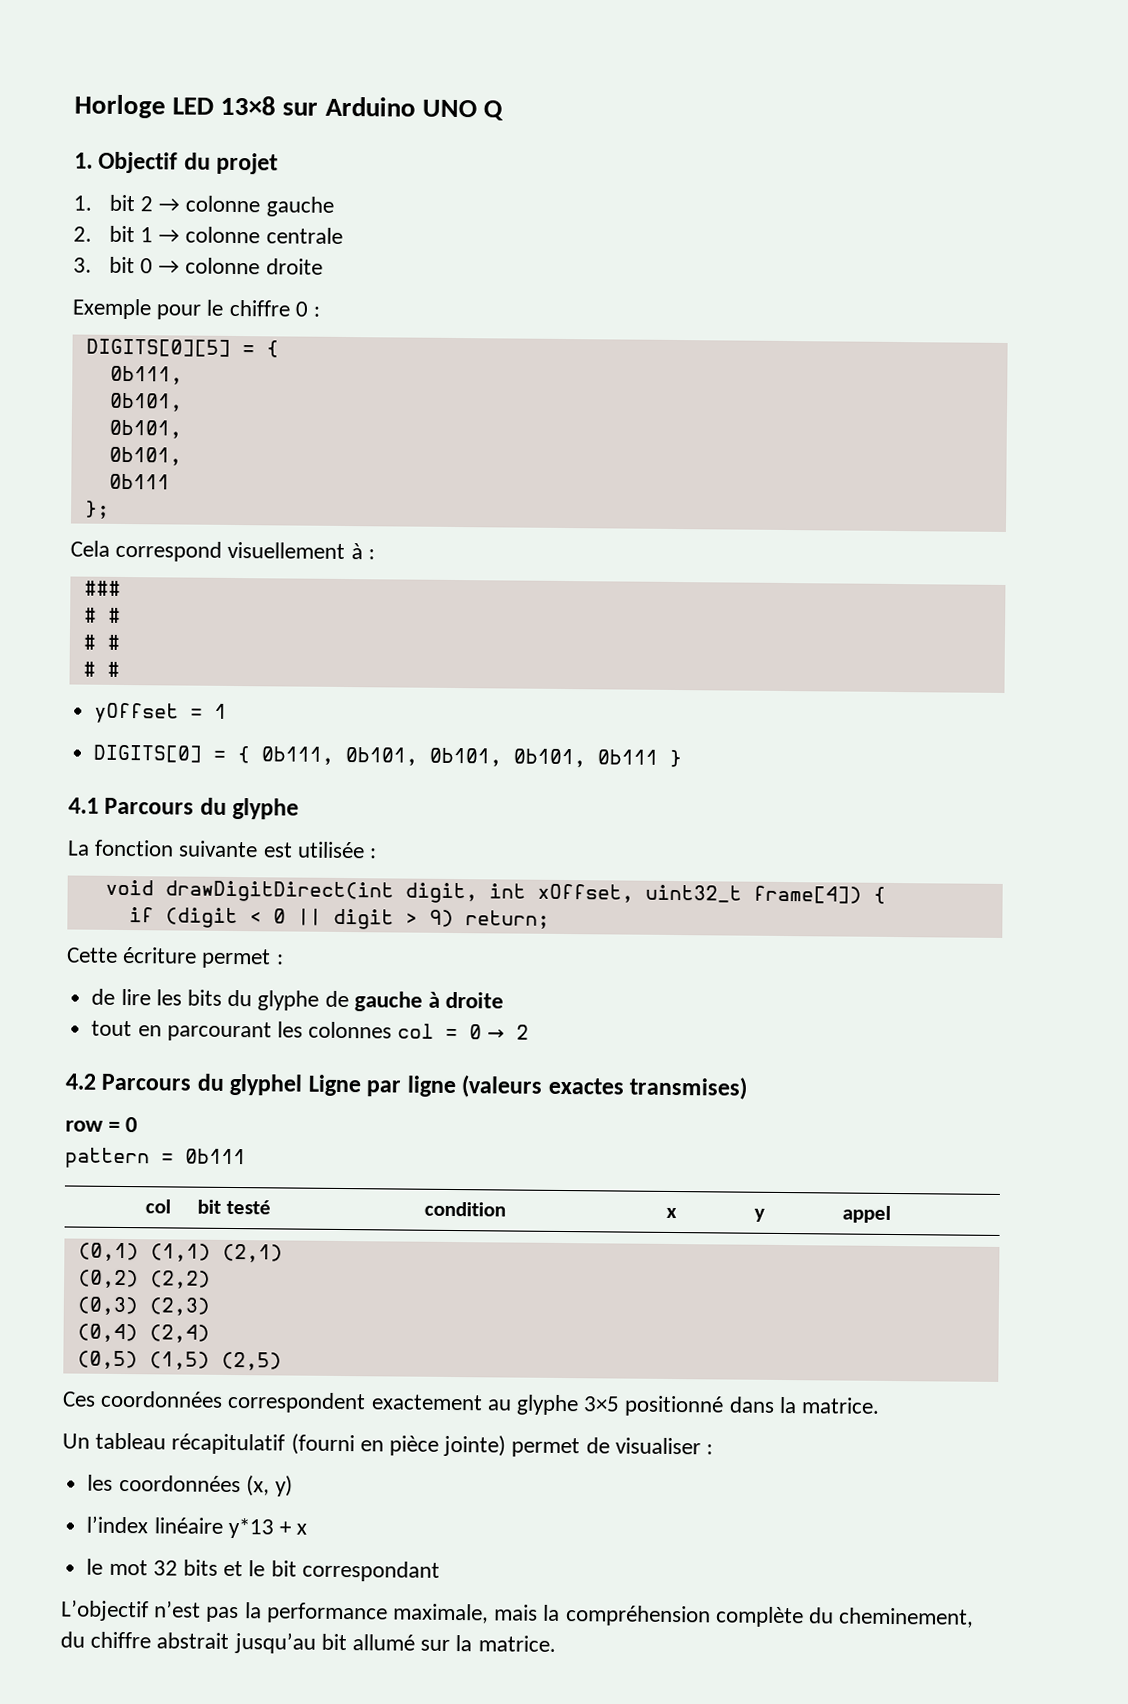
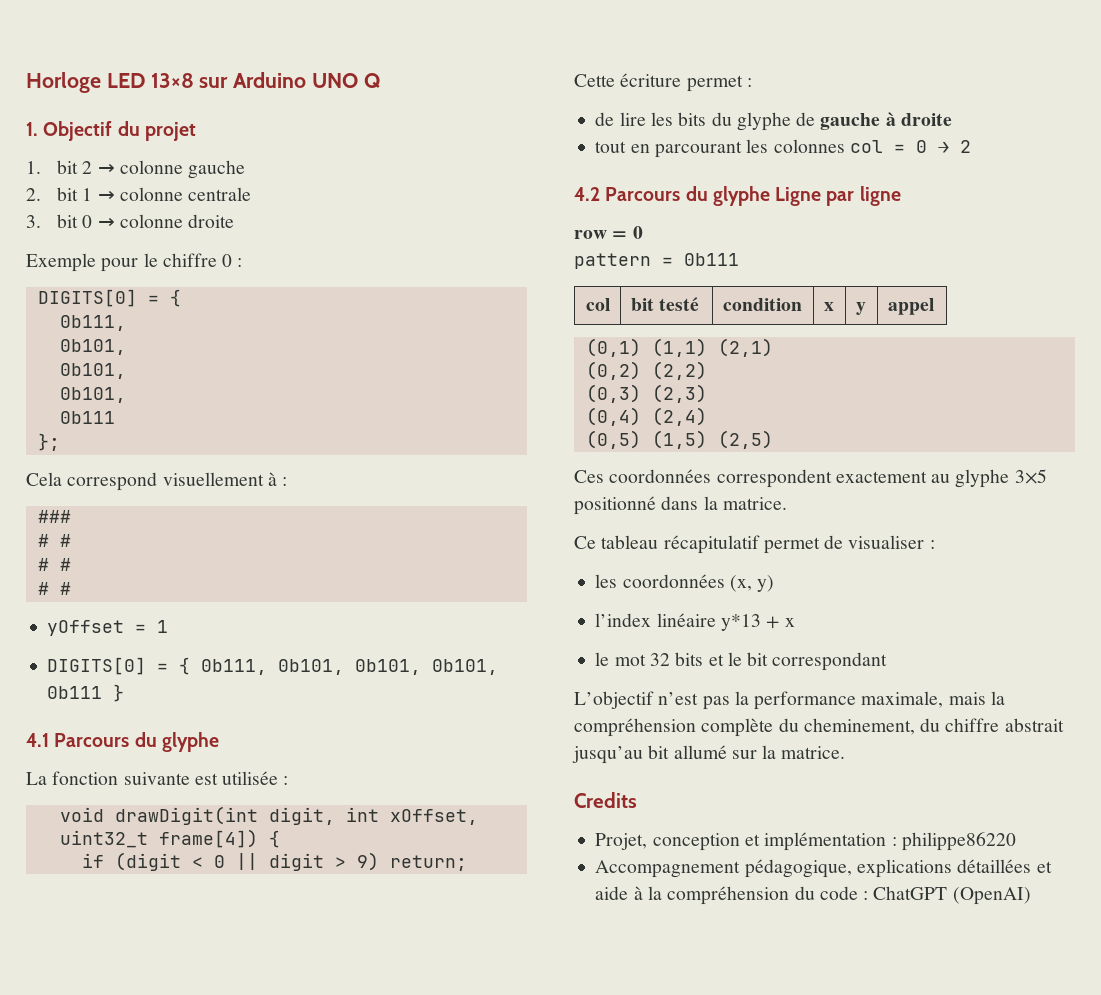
[85,338,231,357] DIGITS[0][5] -> [37,289,137,307] DIGITS[0]
[164,880,394,903] drawDigitDirect(int -> [114,806,258,825] drawDigit(int
[229,1073,303,1096] glyphel -> [712,186,770,206] glyphe
[461,1075,748,1100] (valeurs exactes transmises) -> (901, 196) none
[62,1433,90,1449] Un -> [574,536,596,549] Ce
[290,1433,507,1457] (fourni en pièce jointe) -> (760, 544) none
(556, 1643) none -> [574,792,637,808] [595,832,1016,851] [595,859,1052,878] [595,886,1031,905] // Credits // Projet, conception et implémentation : philippe86220 // Accompagnement pédagogique, explications détaillées et aide à la compréhension du code : ChatGPT (OpenAI)

